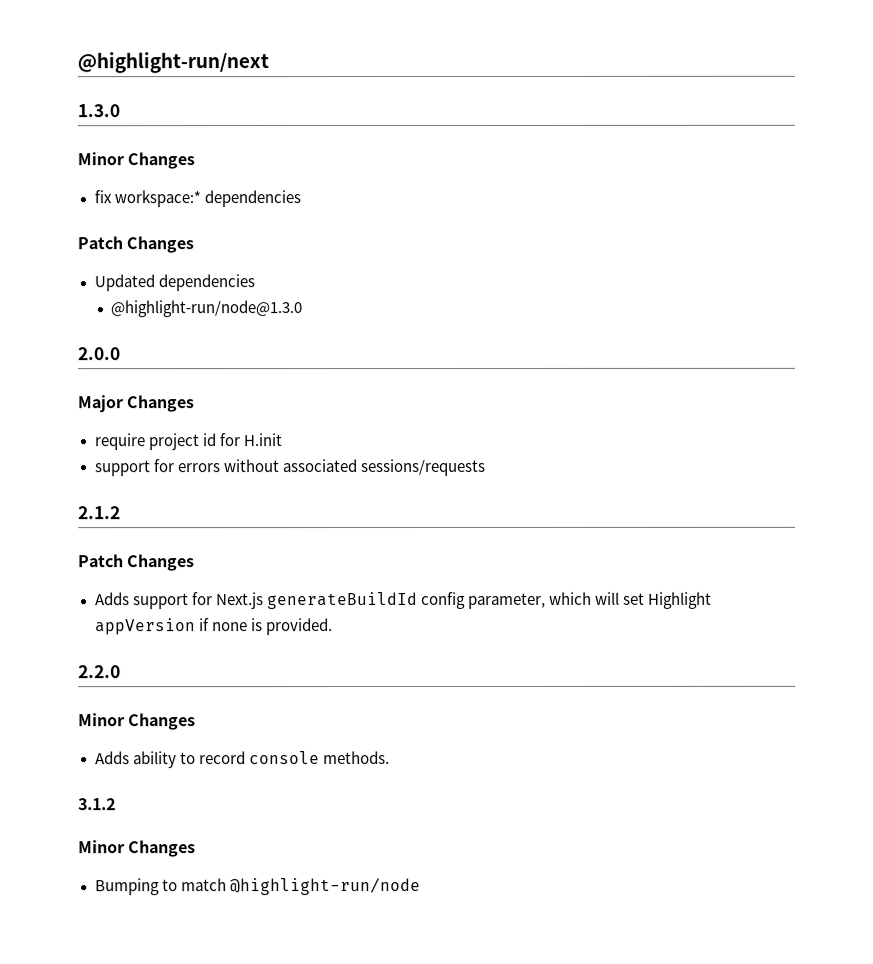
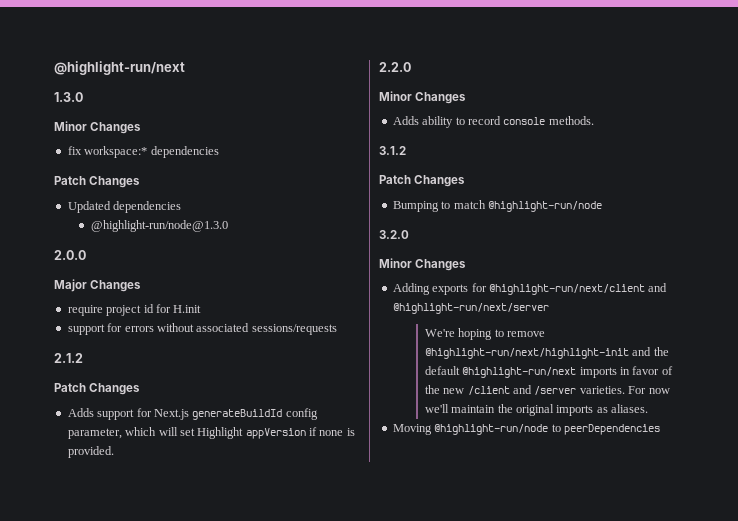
[78,840,125,854] Minor -> [379,175,411,184] Patch
(421, 887) none -> [379,230,409,239] [379,258,467,271] [392,283,668,295] [392,303,549,314] [424,328,545,340] [424,347,669,359] [424,366,673,378] [424,385,670,395] [424,404,649,416] [392,424,660,435] // 3.2.0 // Minor Changes // Adding exports for @highlight-run/next/client and @highlight-run/next/server // We're hoping to remove @highlight-run/next/highlight-init and the default @highlight-run/next imports in favor of the new /client and /server varieties. For now we'll maintain the original imports as aliases. // Moving @highlight-run/node to peerDependencies

